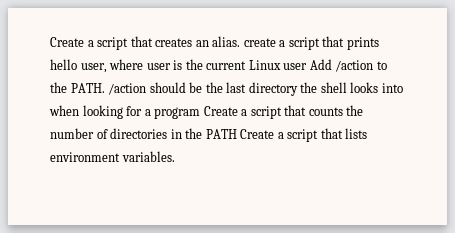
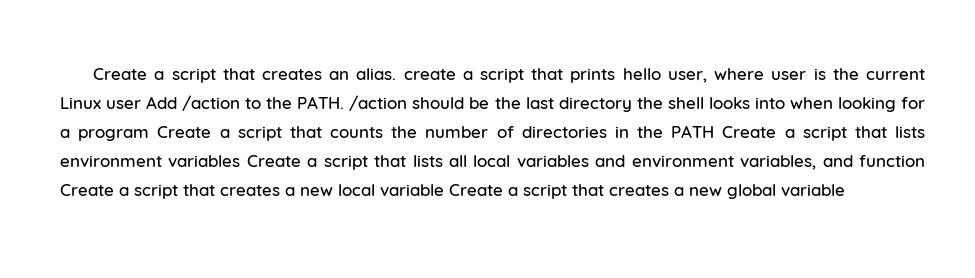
[121,151,175,162] variables. -> [168,155,926,170] [60,184,845,199] variables Create a script that lists all local variables and environment variables, and function Create a script that creates a new local variable Create a script that creates a new global variable

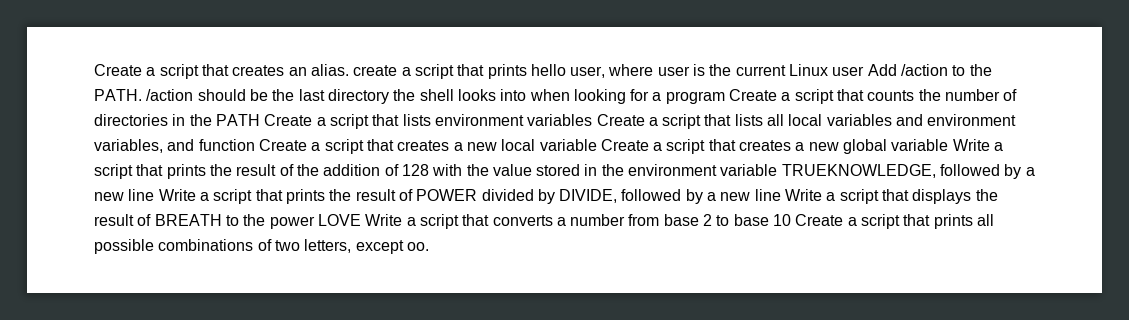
(845, 190) none -> [952,139,1004,151] [94,164,1035,179] [94,189,998,204] [94,214,995,229] [94,239,429,254] Write a script that prints the result of the addition of 128 with the value stored in the environment variable TRUEKNOWLEDGE, followed by a new line Write a script that prints the result of POWER divided by DIVIDE, followed by a new line Write a script that displays the result of BREATH to the power LOVE Write a script that converts a number from base 2 to base 10 Create a script that prints all possible combinations of two letters, except oo.

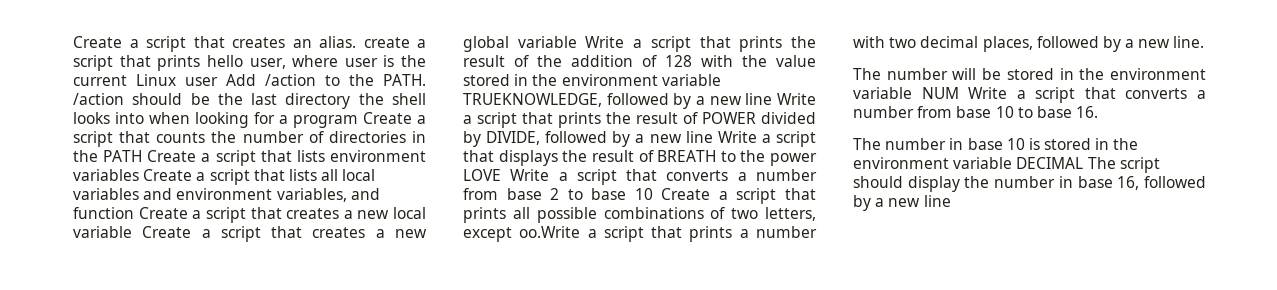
[406,242,429,251] oo. -> [519,226,817,242] [853,36,1205,52] [853,68,1206,80] [853,87,1206,103] [853,106,1099,118] [853,138,1139,150] [853,157,1160,173] [853,176,1206,192] [853,195,951,211] oo.Write a script that prints a number with two decimal places, followed by a new line. // The number will be stored in the environment variable NUM Write a script that converts a number from base 10 to base 16. // The number in base 10 is stored in the environment variable DECIMAL The script should display the number in base 16, followed by a new line

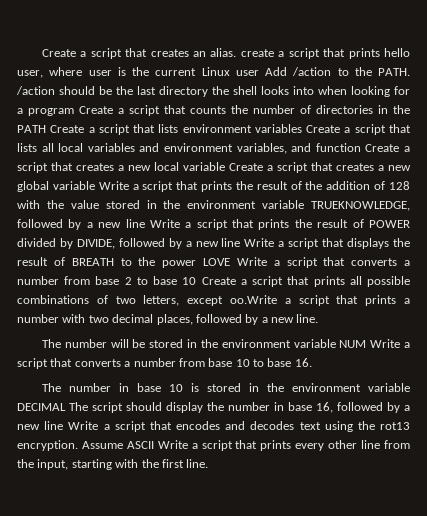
(951, 201) none -> [68,421,411,432] [17,440,411,451] [17,459,209,470] Write a script that encodes and decodes text using the rot13 encryption. Assume ASCII Write a script that prints every other line from the input, starting with the first line.

